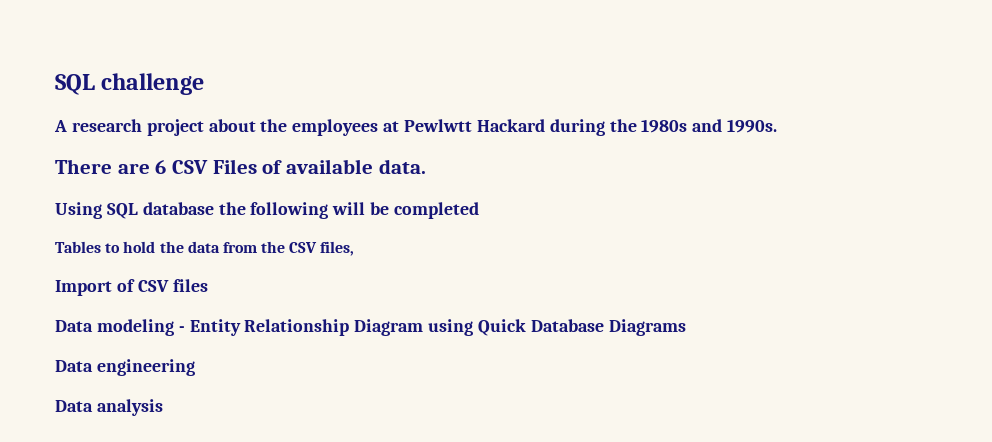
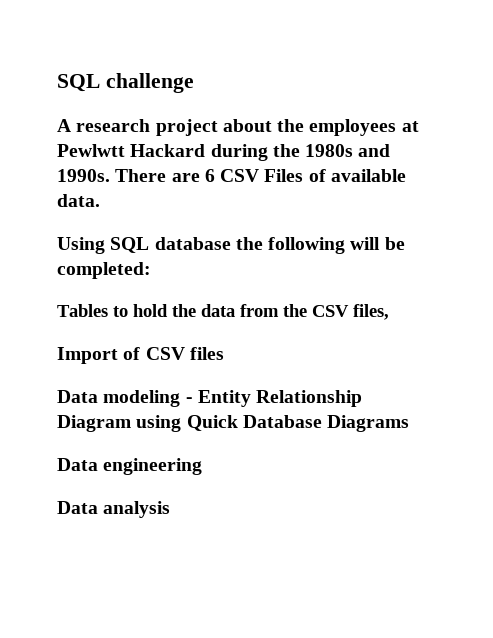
(778, 126) // -> (110, 175) none
[394,202,480,219] completed -> [57,262,151,279] completed:

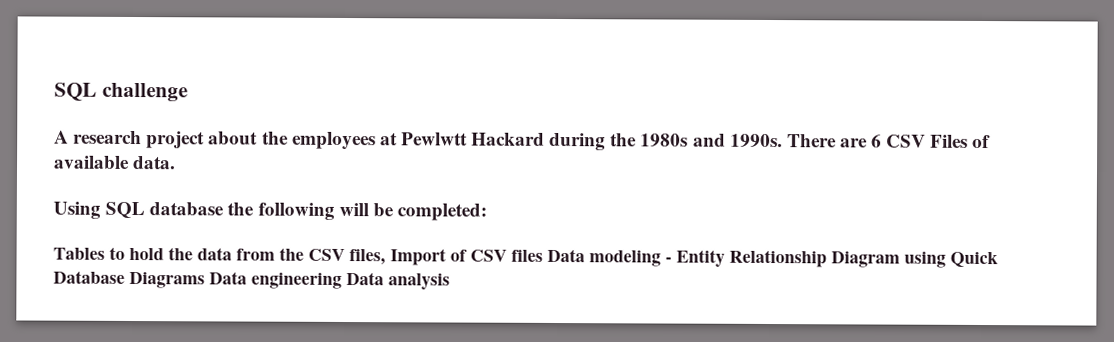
(389, 312) // -> (386, 257) none
(224, 353) // -> (543, 255) none
(410, 423) // -> (205, 280) none
(203, 466) // -> (342, 280) none

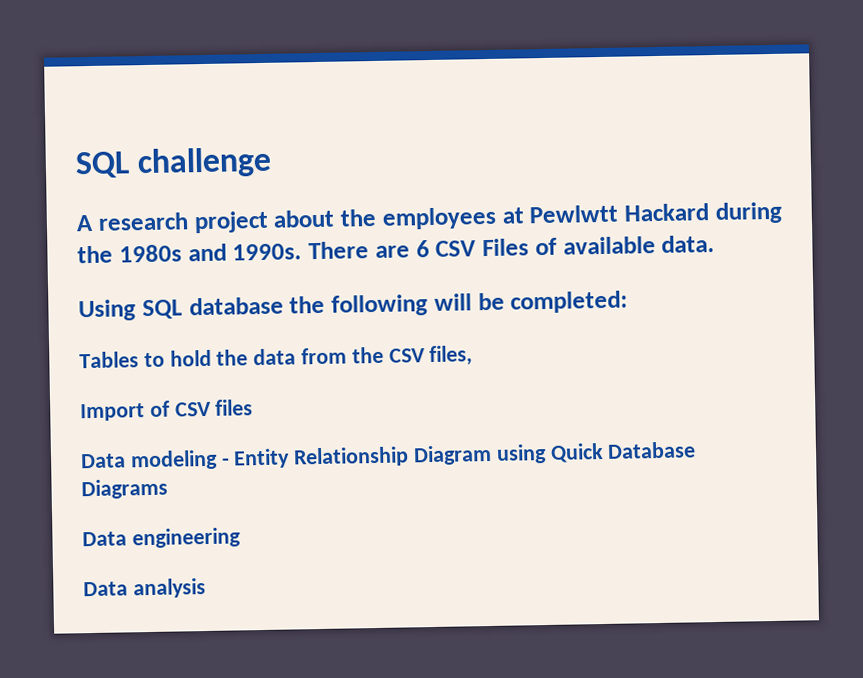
(386, 257) none -> (474, 356) //
(543, 255) none -> (254, 407) //
(205, 280) none -> (168, 489) //
(342, 280) none -> (241, 538) //

